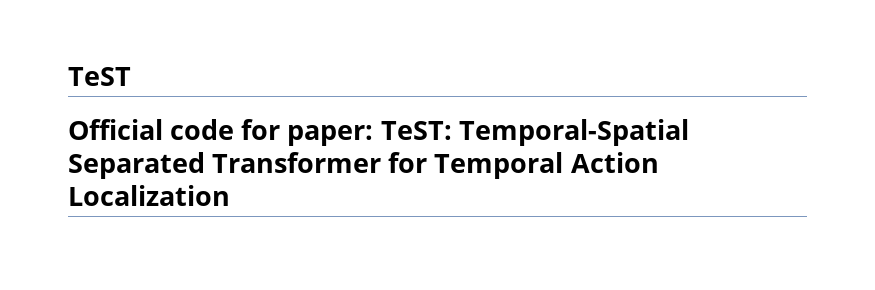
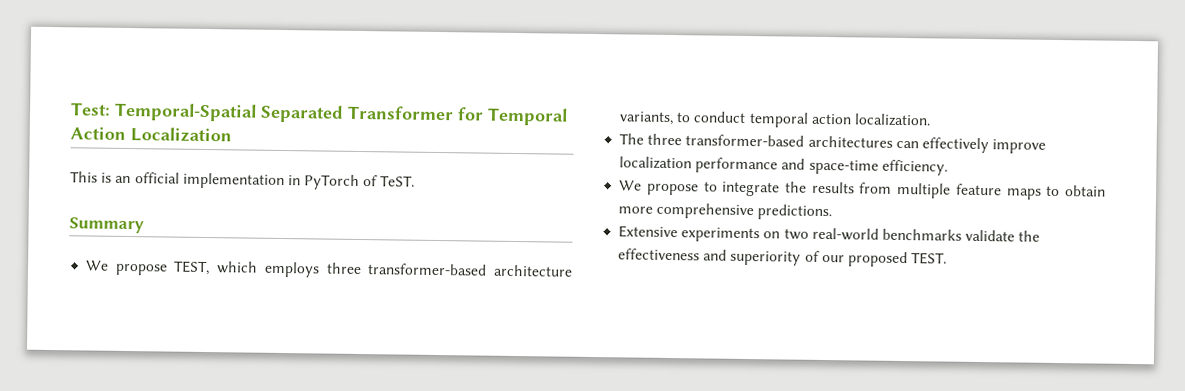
[68,67,131,86] [68,119,452,146] TeST // Official code for paper: TeST: -> [70,102,111,116] Test:
(230, 195) none -> [70,171,416,190] [69,217,144,234] [85,260,573,278] [619,111,931,128] [619,133,1047,154] [619,156,948,176] [619,180,1106,200] [618,202,833,221] [618,225,1041,243] [618,248,948,268] // This is an official implementation in PyTorch of TeST. // Summary // We propose TEST, which employs three transformer-based architecture variants, to conduct temporal action localization. // The three transformer-based architectures can effectively improve localization performance and space-time efficiency. // We propose to integrate the results from multiple feature maps to obtain more comprehensive predictions. // Extensive experiments on two real-world benchmarks validate the effectiveness and superiority of our proposed TEST.

